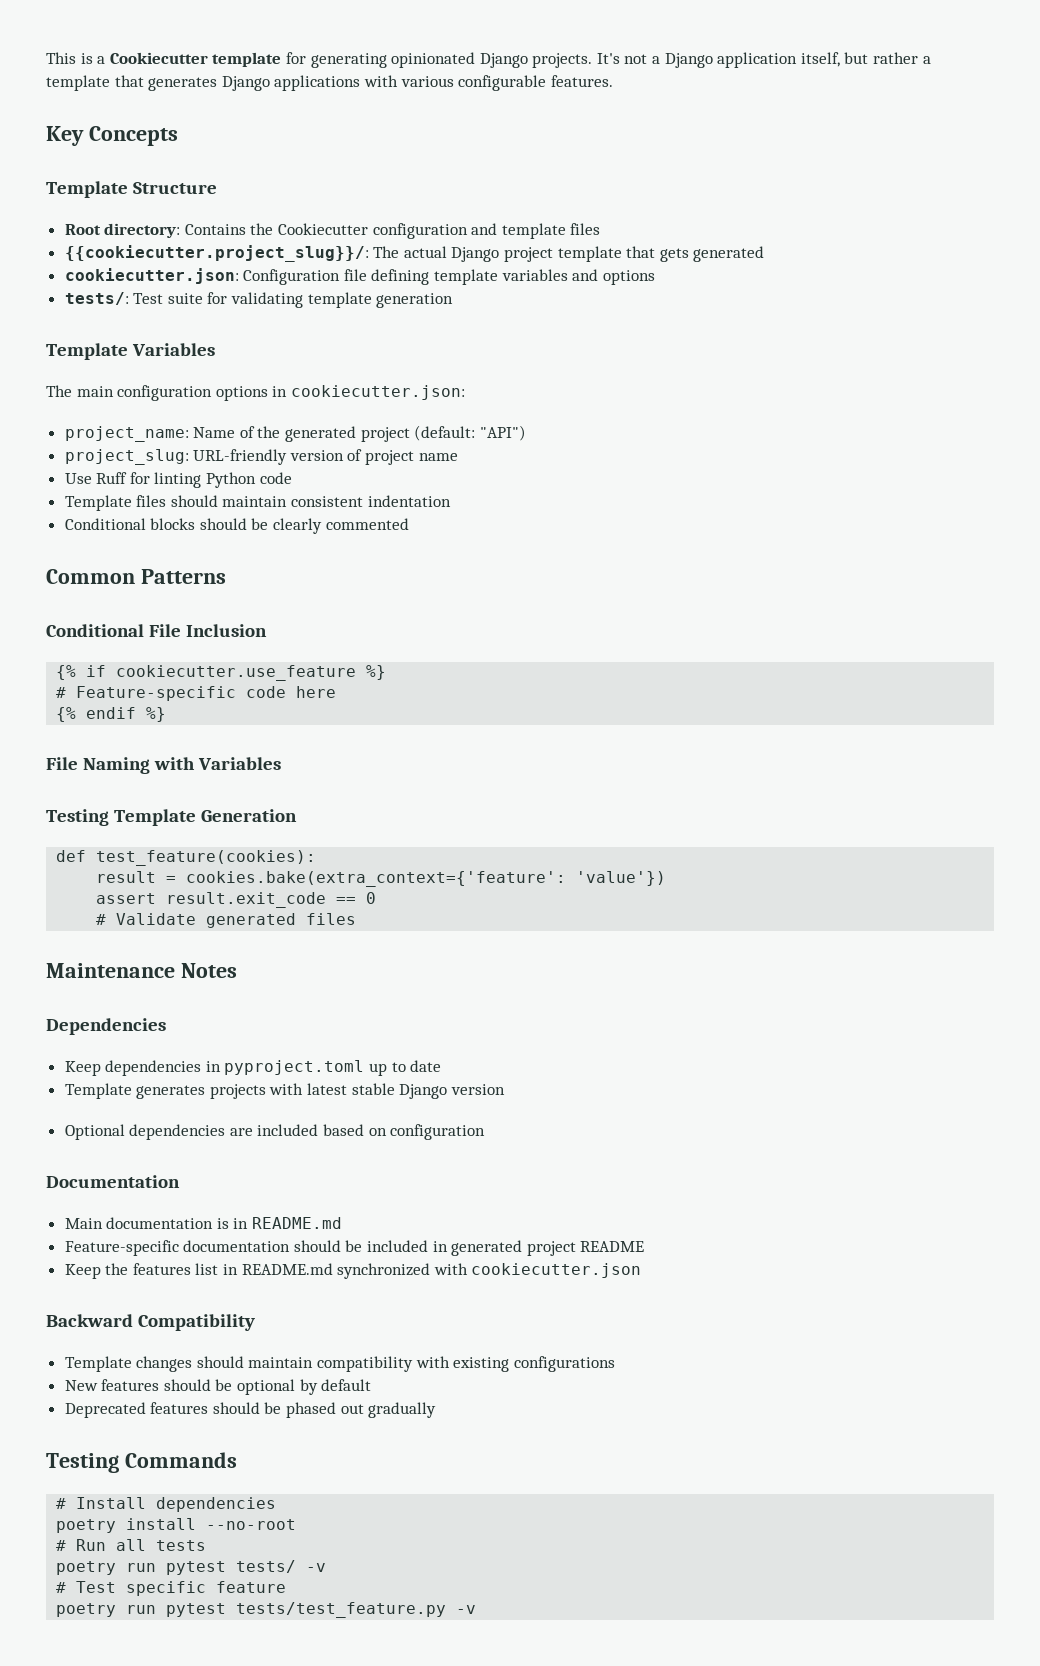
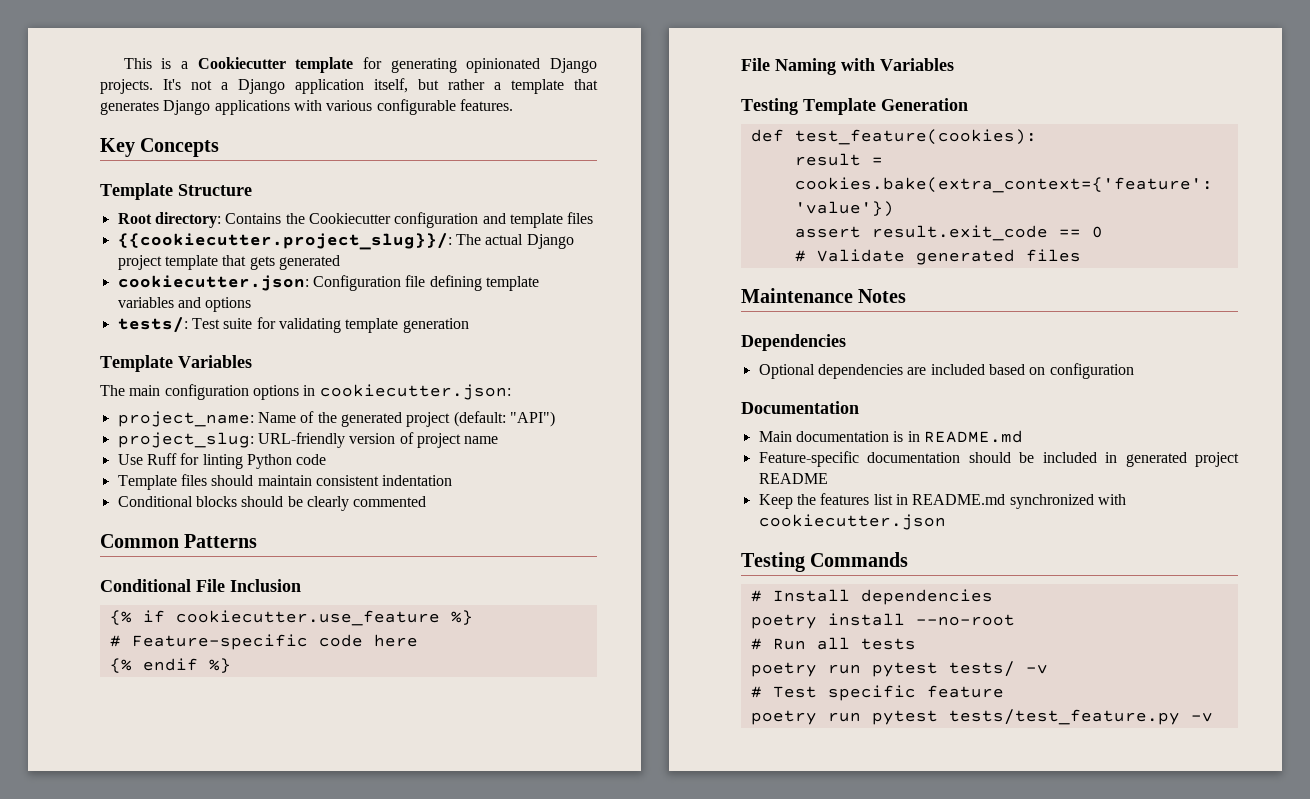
[64,1060,442,1076] [64,1083,505,1099] // Keep dependencies in pyproject.toml up to date // Template generates projects with latest stable Django version -> (846, 342) none
[46,1314,256,1331] [64,1356,615,1372] [64,1379,372,1395] [64,1402,437,1418] // Backward Compatibility // Template changes should maintain compatibility with existing configurations // New features should be optional by default // Deprecated features should be phased out gradually -> (946, 522) none

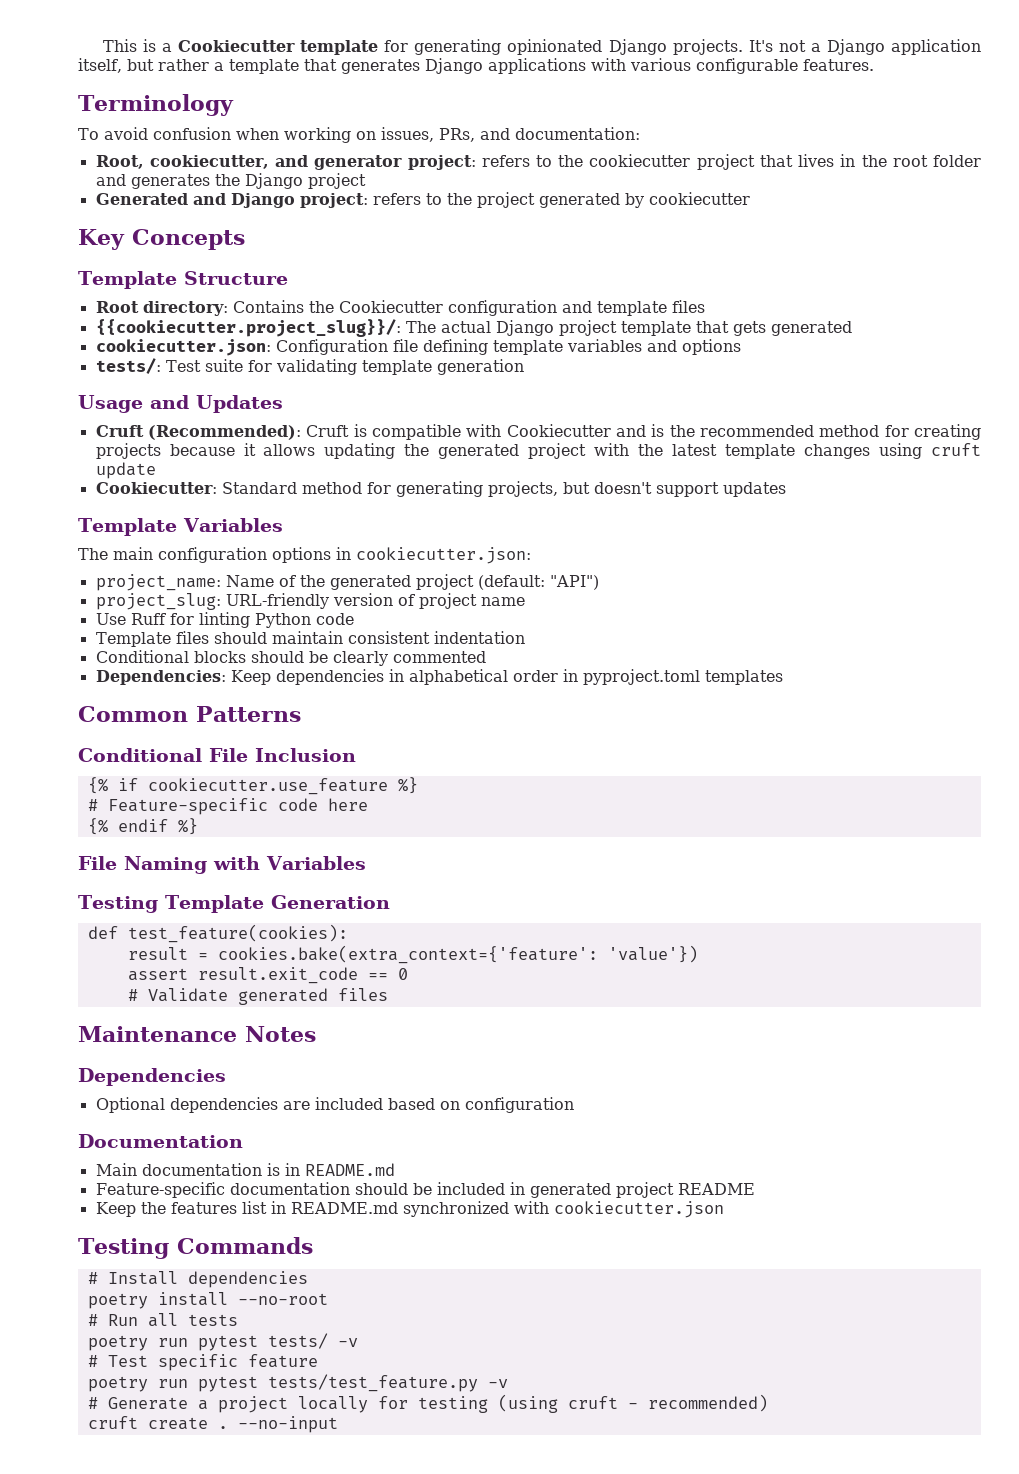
(513, 105) none -> [78,94,234,116] [78,127,640,143] [95,154,982,170] [95,173,366,189] [95,192,750,208] // Terminology // To avoid confusion when working on issues, PRs, and documentation: // Root, cookiecutter, and generator project: refers to the cookiecutter project that lives in the root folder and generates the Django project // Generated and Django project: refers to the project generated by cookiecutter
(469, 325) none -> [78,395,283,413] [95,424,981,440] [95,443,981,459] [95,462,156,479] [95,481,786,497] // Usage and Updates // Cruft (Recommended): Cruft is compatible with Cookiecutter and is the recommended method for creating projects because it allows updating the generated project with the latest template changes using cruft update // Cookiecutter: Standard method for generating projects, but doesn't support updates
(427, 501) none -> [95,669,783,685] // Dependencies: Keep dependencies in alphabetical order in pyproject.toml templates
(1213, 717) none -> [87,1394,768,1413] [87,1416,338,1433] // # Generate a project locally for testing (using cruft - recommended) // cruft create . --no-input

